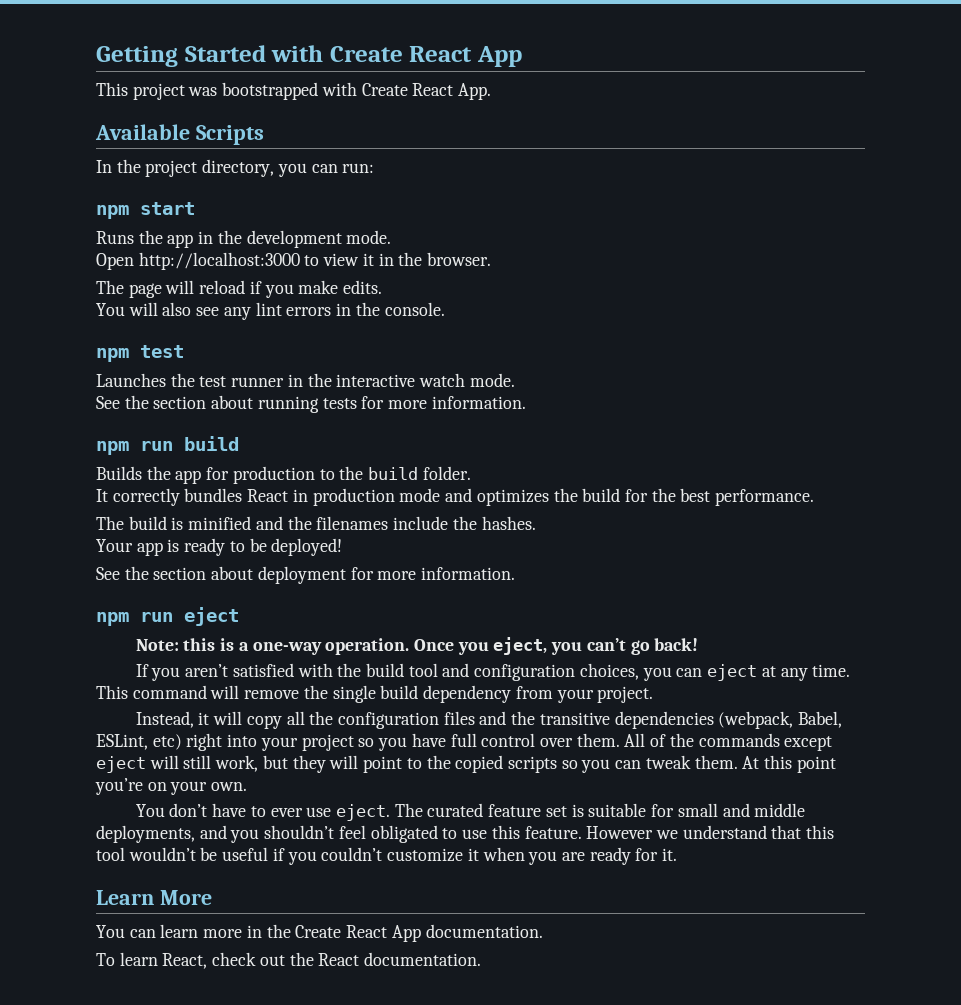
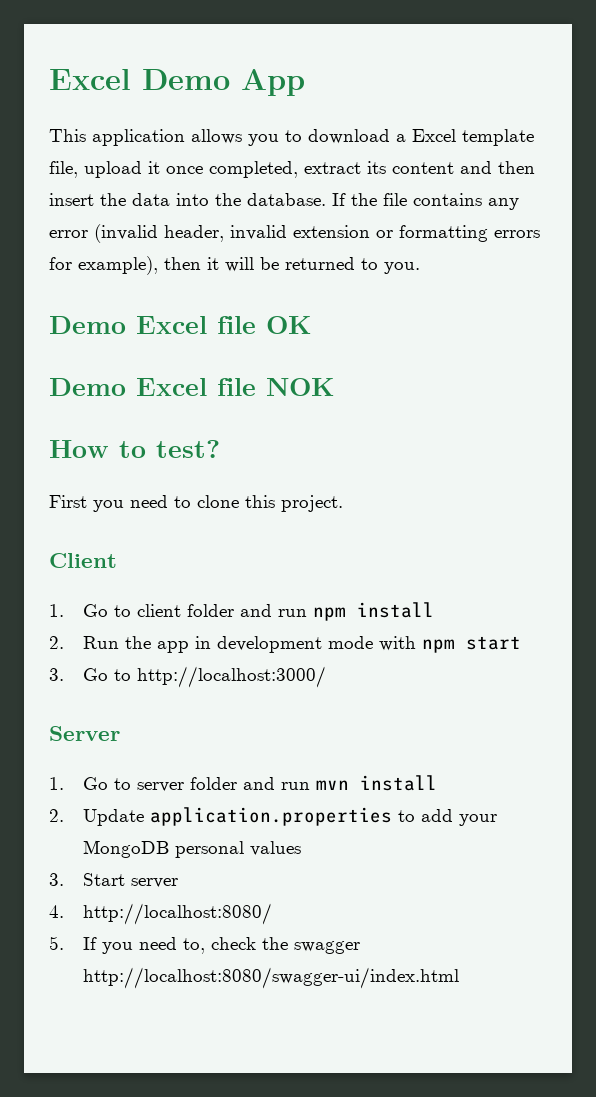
[96,45,523,67] [96,82,492,100] [95,124,264,145] [96,159,375,177] [96,202,195,219] [96,230,392,248] [96,252,492,270] [96,280,383,298] [96,302,445,320] [96,345,184,362] [96,373,515,387] [96,395,526,413] [96,436,239,455] [96,466,471,484] [96,488,815,506] [96,516,536,530] [96,538,343,556] [96,566,516,584] [96,607,239,626] [135,637,699,655] [135,663,851,681] [96,685,654,703] [135,711,843,729] [96,733,833,751] [96,755,836,773] [95,778,248,795] [135,803,806,821] [96,825,835,843] [96,847,678,865] [96,890,212,905] [96,924,543,942] [96,952,482,969] Getting Started with Create React App // This project was bootstrapped with Create React App. // Available Scripts // In the project directory, you can run: // npm start // Runs the app in the development mode. // Open http://localhost:3000 to view it in the browser. // The page will reload if you make edits. // You will also see any lint errors in the console. // npm test // Launches the test runner in the interactive watch mode. // See the section about running tests for more information. // npm run build // Builds the app for production to the build folder. // It correctly bundles React in production mode and optimizes the build for the best performance. // The build is minified and the filenames include the hashes. // Your app is ready to be deployed! // See the section about deployment for more information. // npm run eject // Note: this is a one-way operation. Once you eject, you can’t go back! // If you aren’t satisfied with the build tool and configuration choices, you can eject at any time. This command will remove the single build dependency from your project. // Instead, it will copy all the configuration files and the transitive dependencies (webpack, Babel, ESLint, etc) right into your project so you have full control over them. All of the commands except eject will still work, but they will point to the copied scripts so you can tweak them. At this point you’re on your own. // You don’t have to ever use eject. The curated feature set is suitable for small and middle deployments, and you shouldn’t feel obligated to use this feature. However we understand that this tool wouldn’t be useful if you couldn’t customize it when you are ready for it. // Learn More // You can learn more in the Create React App documentation. // To learn React, check out the React documentation. -> [49,69,305,96] [49,129,534,146] [49,161,535,178] [49,193,519,210] [49,224,540,243] [49,256,420,275] [49,316,311,334] [49,378,334,396] [49,440,220,458] [49,495,343,512] [49,553,117,568] [49,602,434,621] [49,636,521,653] [49,666,326,688] [49,726,120,741] [49,775,437,792] [49,807,497,826] [82,840,301,858] [49,873,178,888] [49,903,272,925] [49,936,360,954] [82,967,459,989] Excel Demo App // This application allows you to download a Excel template file, upload it once completed, extract its content and then insert the data into the database. If the file contains any error (invalid header, invalid extension or formatting errors for example), then it will be returned to you. // Demo Excel file OK // Demo Excel file NOK // How to test? // First you need to clone this project. // Client // 1. Go to client folder and run npm install // 2. Run the app in development mode with npm start // 3. Go to http://localhost:3000/ // Server // 1. Go to server folder and run mvn install // 2. Update application.properties to add your MongoDB personal values // 3. Start server // 4. http://localhost:8080/ // 5. If you need to, check the swagger http://localhost:8080/swagger-ui/index.html

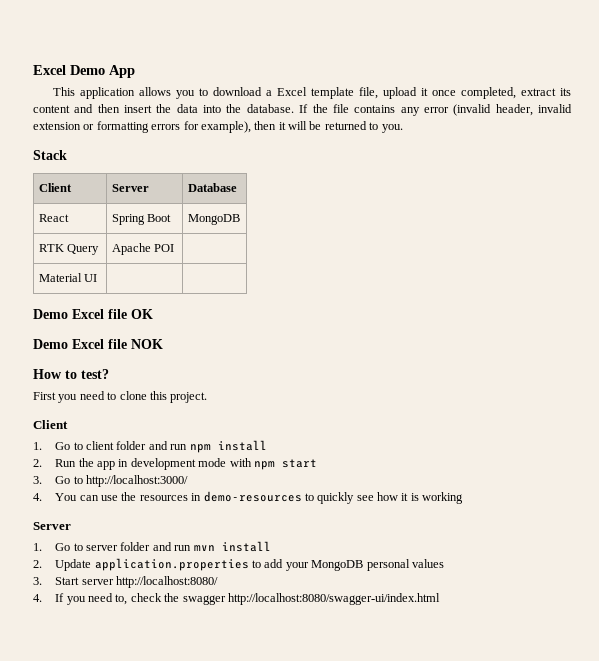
(420, 268) none -> [33,150,67,160] [38,183,72,192] [111,184,149,192] [187,183,237,192] [38,214,69,222] [111,214,172,225] [187,214,240,225] [38,244,100,255] [111,243,175,255] [38,273,98,282] // Stack // Client | Server | Database // React | Spring Boot | MongoDB // RTK Query | Apache POI | // Material UI | |
(326, 677) none -> [33,491,464,504] // 4. You can use the resources in demo-resources to quickly see how it is working
[49,905,64,918] // 4. -> (114, 582) none
[49,936,64,950] 5. -> [33,594,42,602] 4.

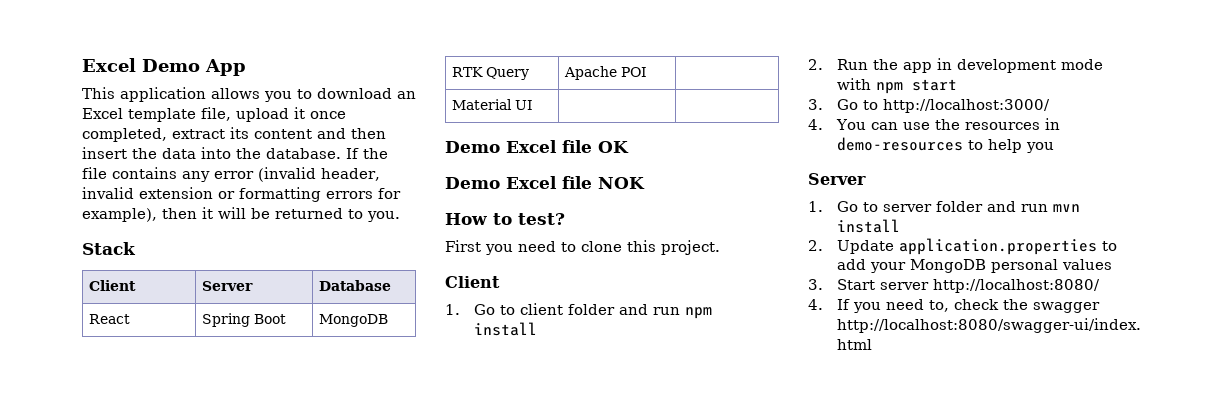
[266,90,273,96] a -> [397,91,416,99] an
[317,492,464,504] quickly see how it is working -> [988,139,1055,153] help you

